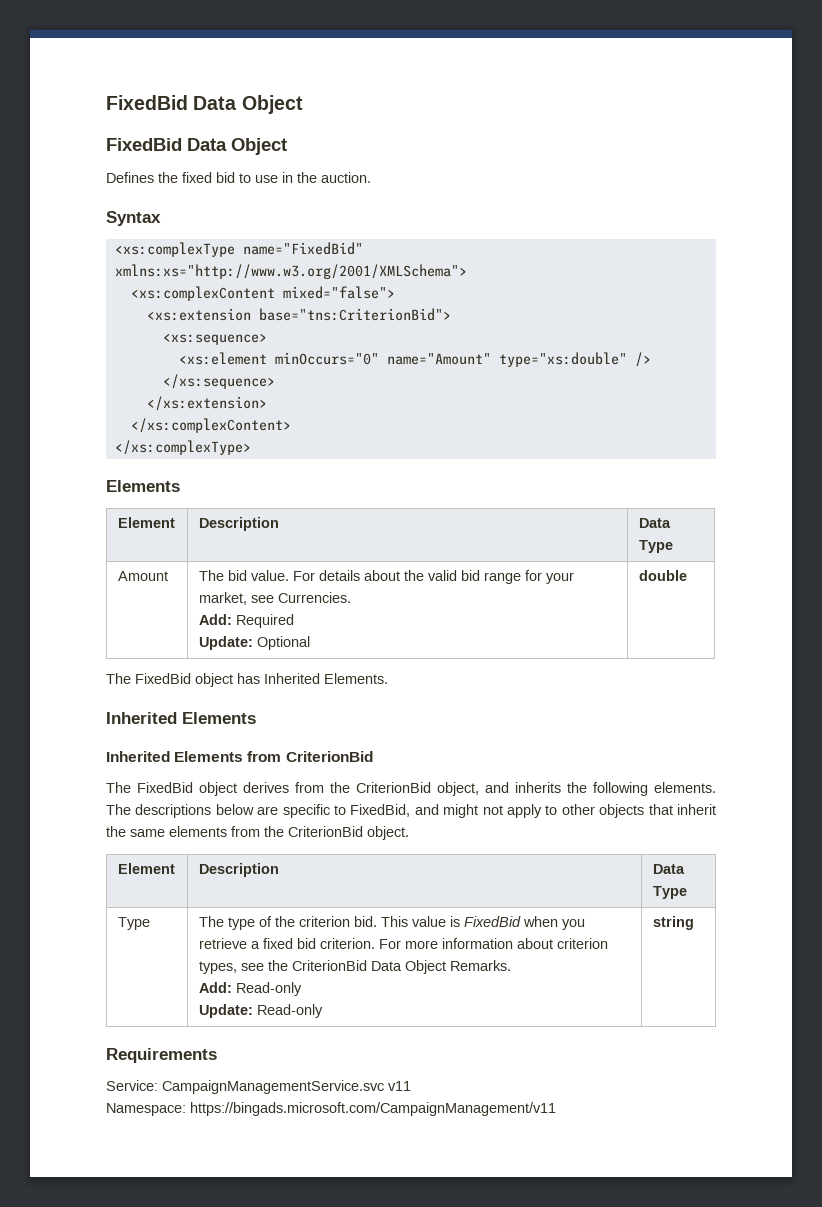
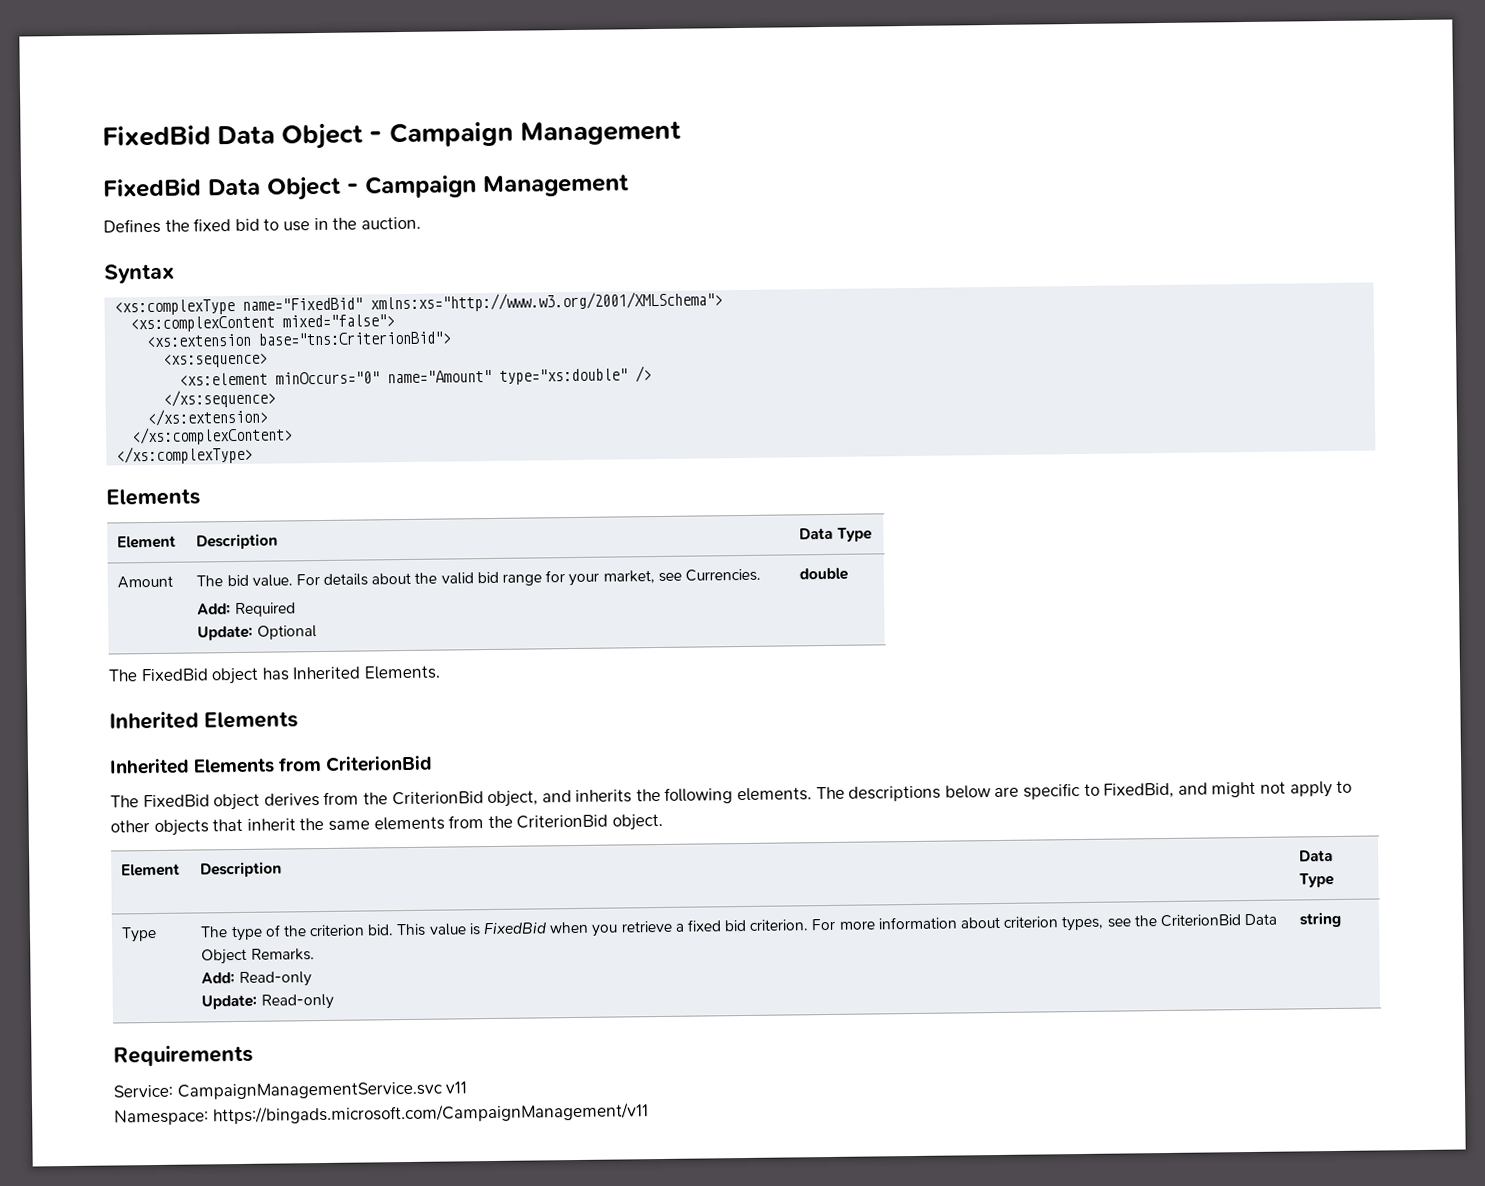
[106,95,303,114] [106,138,287,155] FixedBid Data Object // FixedBid Data Object -> [102,120,681,150] [103,174,629,201] FixedBid Data Object - Campaign Management // FixedBid Data Object - Campaign Management

